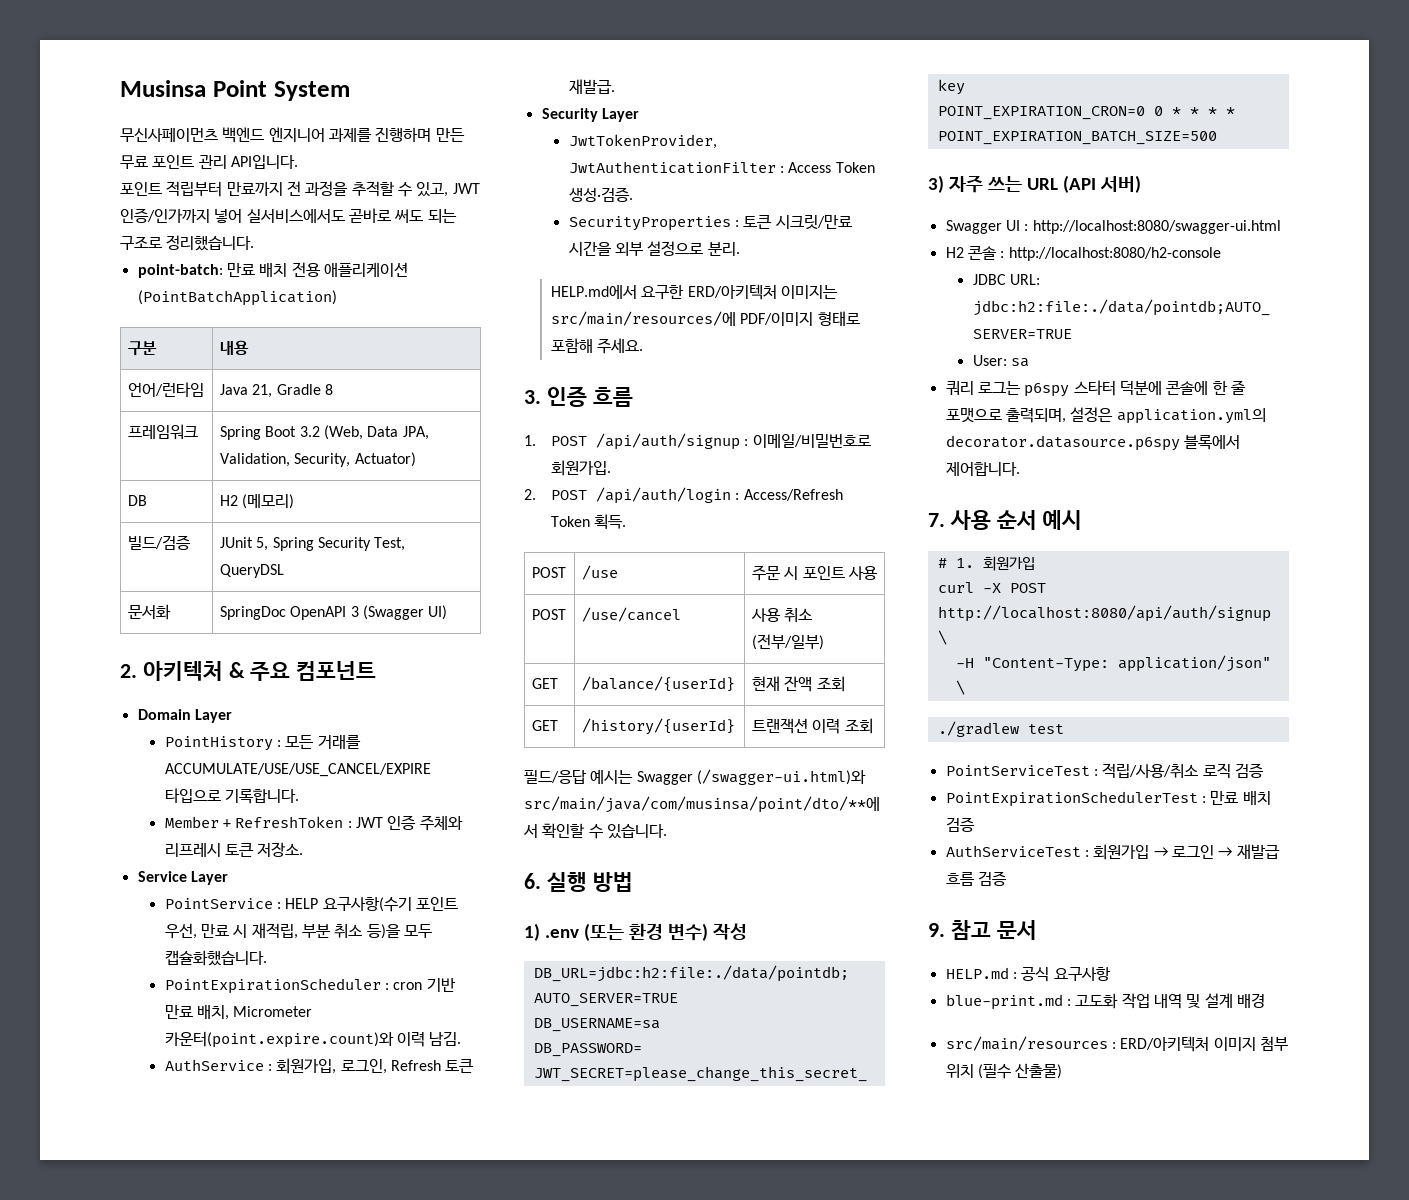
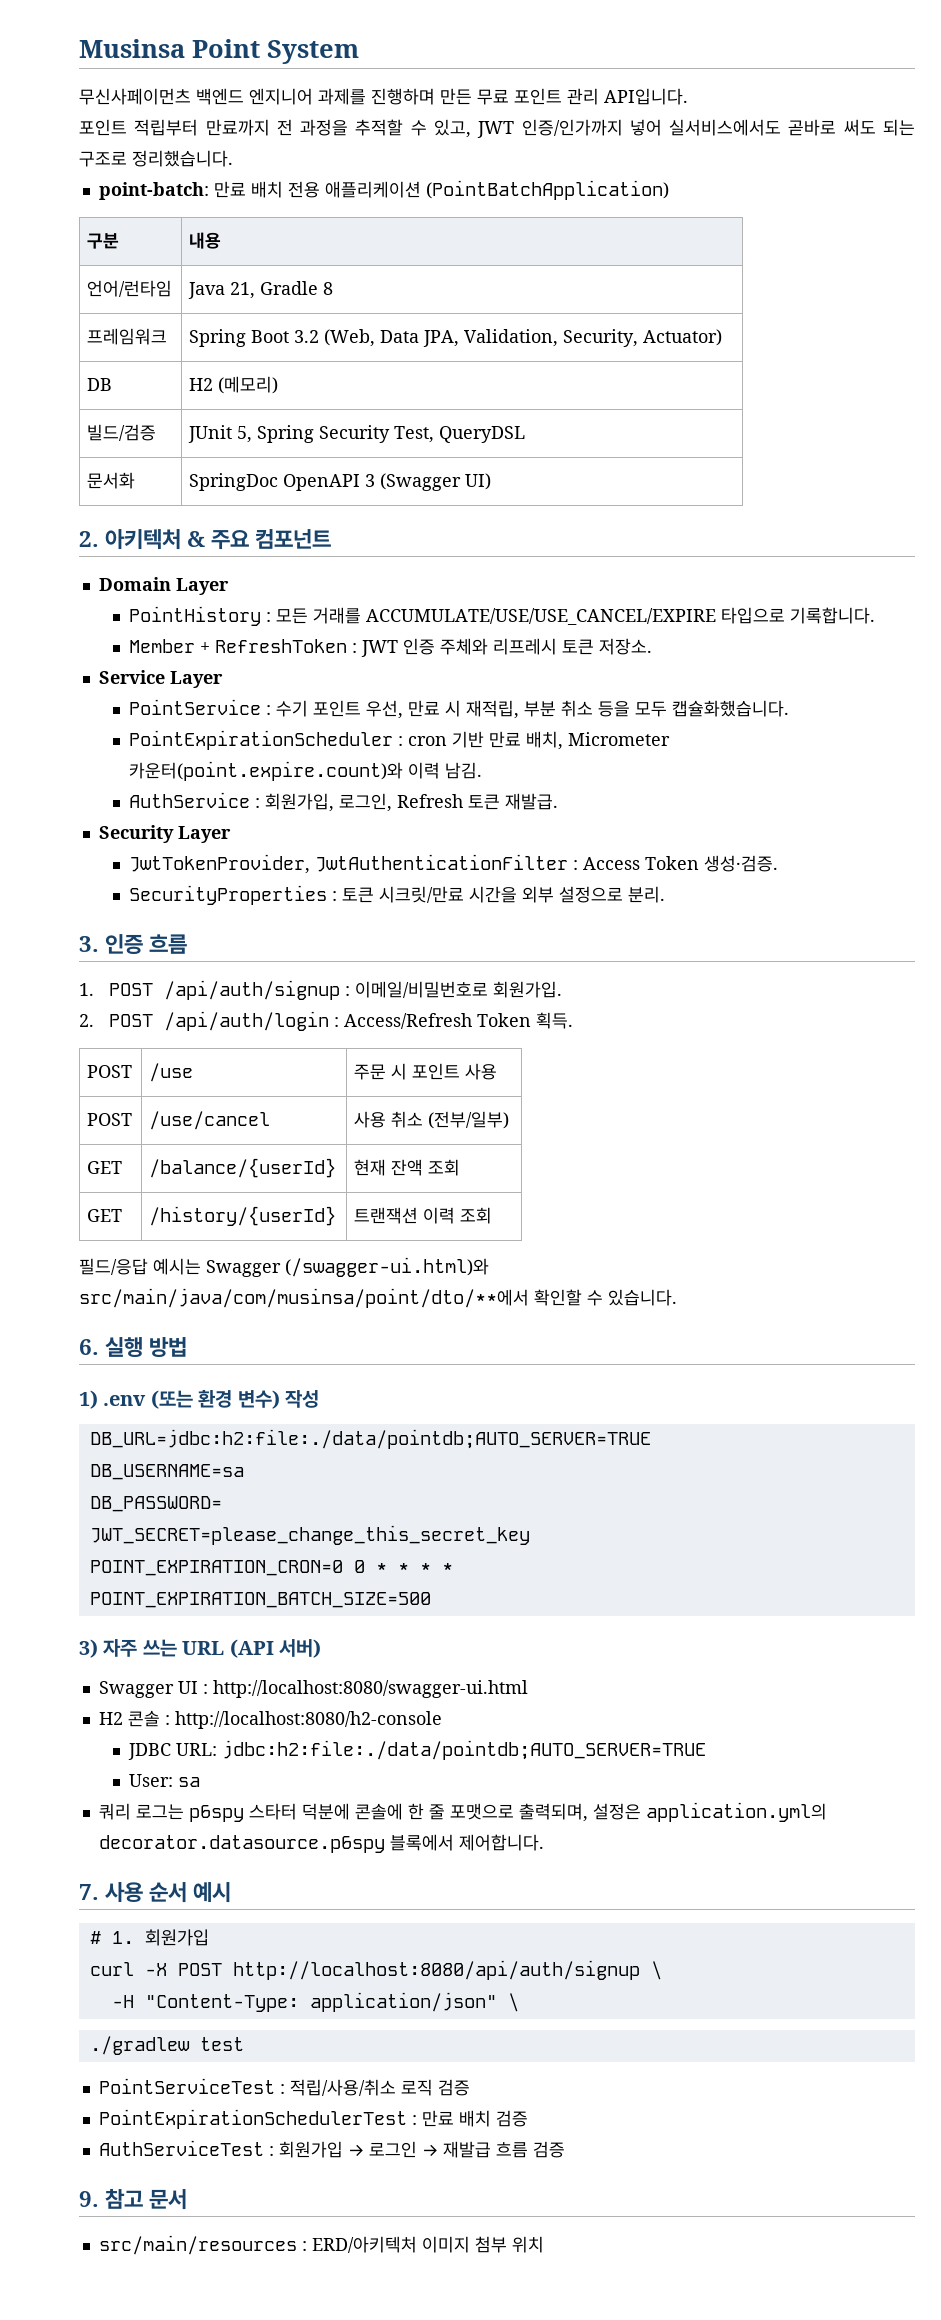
[285,897,412,912] HELP 요구사항(수기 -> [275,700,308,717] 수기
[366,924,401,939] 등)을 -> [597,701,630,717] 등을
[551,284,839,300] [551,311,860,326] [551,338,644,354] // HELP.md에서 요구한 ERD/아키텍처 이미지는 src/main/resources/에 PDF/이미지 형태로 포함해 주세요. -> (665, 894) none
[945,967,1111,982] [945,993,1265,1010] // HELP.md : 공식 요구사항 // blue-print.md : 고도화 작업 내역 및 설계 배경 -> (188, 2199) none
[977,1063,1063,1079] (필수 산출물) -> (544, 2244) none

